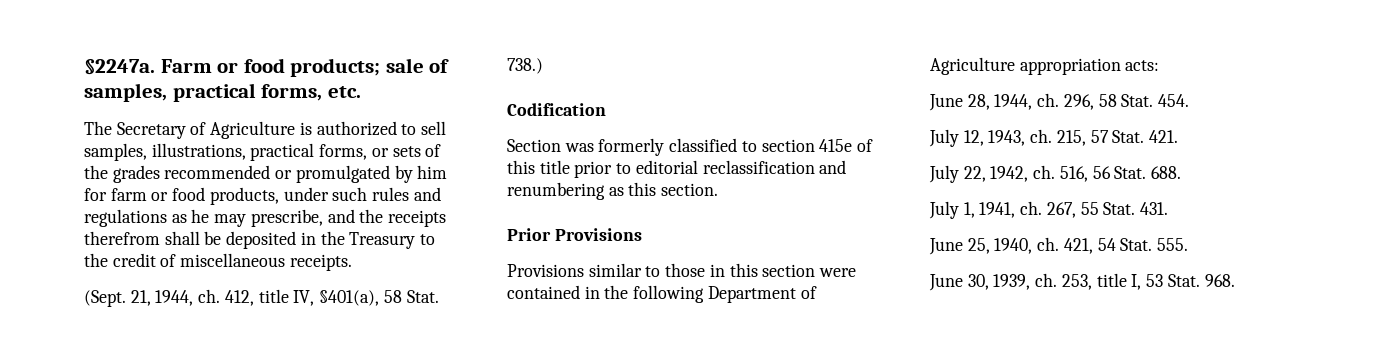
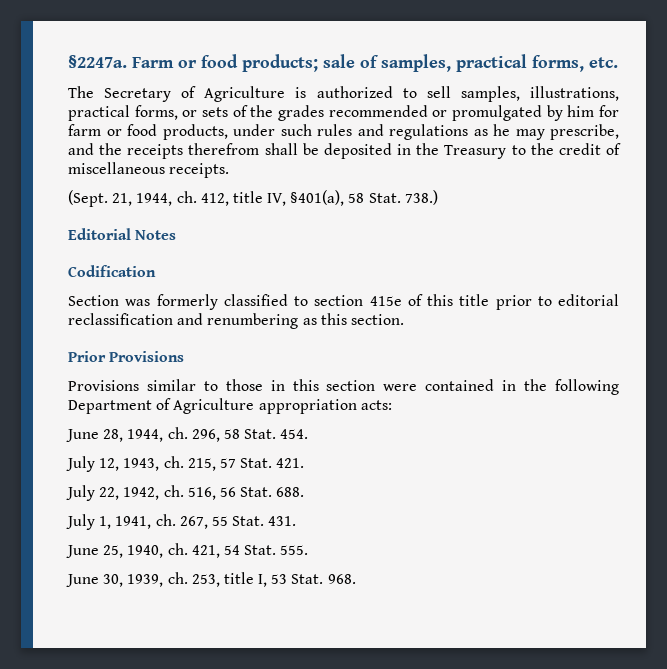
(543, 66) none -> [68,228,177,240] // Editorial Notes

